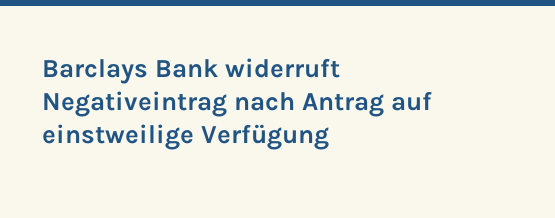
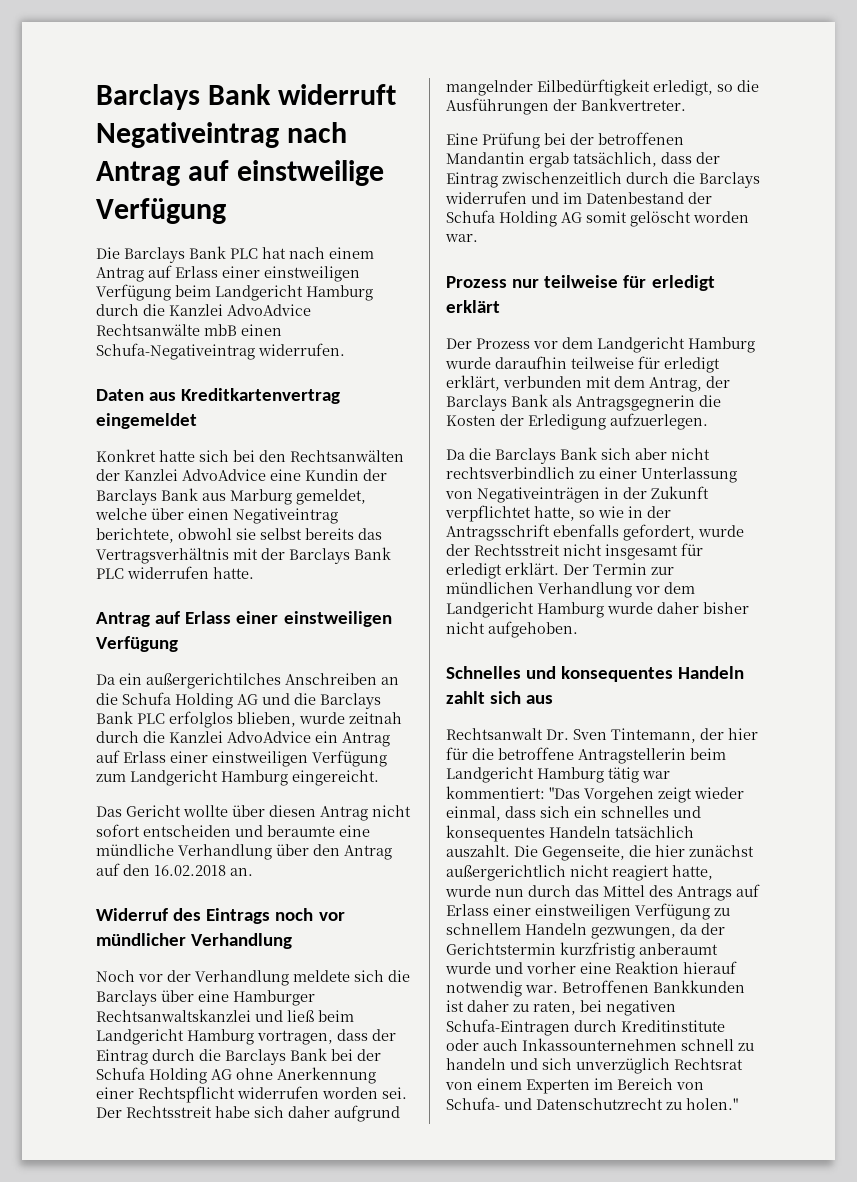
(330, 137) none -> [96,246,374,263] [96,265,360,282] [96,284,373,301] [96,304,311,316] [96,324,282,336] [96,343,345,360] [96,388,341,404] [96,413,197,429] [96,449,404,462] [96,469,387,481] [96,488,366,505] [95,508,338,524] [96,528,382,543] [96,547,391,564] [96,566,254,579] [96,611,392,627] [96,636,178,652] [96,673,399,689] [96,692,381,709] [96,711,402,728] [96,731,390,747] [96,750,387,767] [96,770,379,786] [96,805,411,821] [96,824,370,837] [96,844,392,860] [96,863,253,876] [96,908,345,924] [96,933,293,949] [96,970,410,986] [96,990,315,1006] [96,1009,354,1022] [96,1029,396,1045] [96,1048,381,1065] [96,1067,376,1084] [96,1086,407,1103] [96,1105,400,1122] [446,79,759,96] [446,98,686,115] [446,132,684,149] [446,152,720,168] [446,172,760,188] [445,191,712,204] [446,210,749,227] [445,234,478,242] [446,275,715,291] [446,300,500,313] [446,337,755,353] [445,356,720,373] [446,375,730,392] [446,394,721,411] [446,413,708,430] [446,447,710,464] [446,467,737,483] [445,486,709,503] [445,505,671,522] [446,524,744,541] [446,543,703,560] [446,562,674,579] [446,582,695,598] [446,602,749,618] [446,621,578,638] [446,666,745,682] [446,691,554,704] [446,728,758,743] [446,747,726,764] [446,767,670,783] [446,786,744,803] [446,806,701,821] [446,825,694,842] [446,845,754,861] [446,865,713,881] [445,884,760,901] [446,903,730,920] [446,923,725,939] [446,942,718,959] [445,961,737,974] [446,980,745,997] [446,1000,676,1016] [446,1019,725,1036] [446,1038,754,1051] [446,1058,743,1074] [445,1078,704,1094] [446,1097,738,1110] // Die Barclays Bank PLC hat nach einem Antrag auf Erlass einer einstweiligen Verfügung beim Landgericht Hamburg durch die Kanzlei AdvoAdvice Rechtsanwälte mbB einen Schufa-Negativeintrag widerrufen. // Daten aus Kreditkartenvertrag eingemeldet // Konkret hatte sich bei den Rechtsanwälten der Kanzlei AdvoAdvice eine Kundin der Barclays Bank aus Marburg gemeldet, welche über einen Negativeintrag berichtete, obwohl sie selbst bereits das Vertragsverhältnis mit der Barclays Bank PLC widerrufen hatte. // Antrag auf Erlass einer einstweiligen Verfügung // Da ein außergerichtilches Anschreiben an die Schufa Holding AG und die Barclays Bank PLC erfolglos blieben, wurde zeitnah durch die Kanzlei AdvoAdvice ein Antrag auf Erlass einer einstweiligen Verfügung zum Landgericht Hamburg eingereicht. // Das Gericht wollte über diesen Antrag nicht sofort entscheiden und beraumte eine mündliche Verhandlung über den Antrag auf den 16.02.2018 an. // Widerruf des Eintrags noch vor mündlicher Verhandlung // Noch vor der Verhandlung meldete sich die Barclays über eine Hamburger Rechtsanwaltskanzlei und ließ beim Landgericht Hamburg vortragen, dass der Eintrag durch die Barclays Bank bei der Schufa Holding AG ohne Anerkennung einer Rechtspflicht widerrufen worden sei. Der Rechtsstreit habe sich daher aufgrund mangelnder Eilbedürftigkeit erledigt, so die Ausführungen der Bankvertreter. // Eine Prüfung bei der betroffenen Mandantin ergab tatsächlich, dass der Eintrag zwischenzeitlich durch die Barclays widerrufen und im Datenbestand der Schufa Holding AG somit gelöscht worden war. // Prozess nur teilweise für erledigt erklärt // Der Prozess vor dem Landgericht Hamburg wurde daraufhin teilweise für erledigt erklärt, verbunden mit dem Antrag, der Barclays Bank als Antragsgegnerin die Kosten der Erledigung aufzuerlegen. // Da die Barclays Bank sich aber nicht rechtsverbindlich zu einer Unterlassung von Negativeinträgen in der Zukunft verpflichtet hatte, so wie in der Antragsschrift ebenfalls gefordert, wurde der Rechtsstreit nicht insgesamt für erledigt erklärt. Der Termin zur mündlichen Verhandlung vor dem Landgericht Hamburg wurde daher bisher nicht aufgehoben. // Schnelles und konsequentes Handeln zahlt sich aus // Rechtsanwalt Dr. Sven Tintemann, der hier für die betroffene Antragstellerin beim Landgericht Hamburg tätig war kommentiert: "Das Vorgehen zeigt wieder einmal, dass sich ein schnelles und konsequentes Handeln tatsächlich auszahlt. Die Gegenseite, die hier zunächst außergerichtlich nicht reagiert hatte, wurde nun durch das Mittel des Antrags auf Erlass einer einstweiligen Verfügung zu schnellem Handeln gezwungen, da der Gerichtstermin kurzfristig anberaumt wurde und vorher eine Reaktion hierauf notwendig war. Betroffenen Bankkunden ist daher zu raten, bei negativen Schufa-Eintragen durch Kreditinstitute oder auch Inkassounternehmen schnell zu handeln und sich unverzüglich Rechtsrat von einem Experten im Bereich von Schufa- und Datenschutzrecht zu holen."

